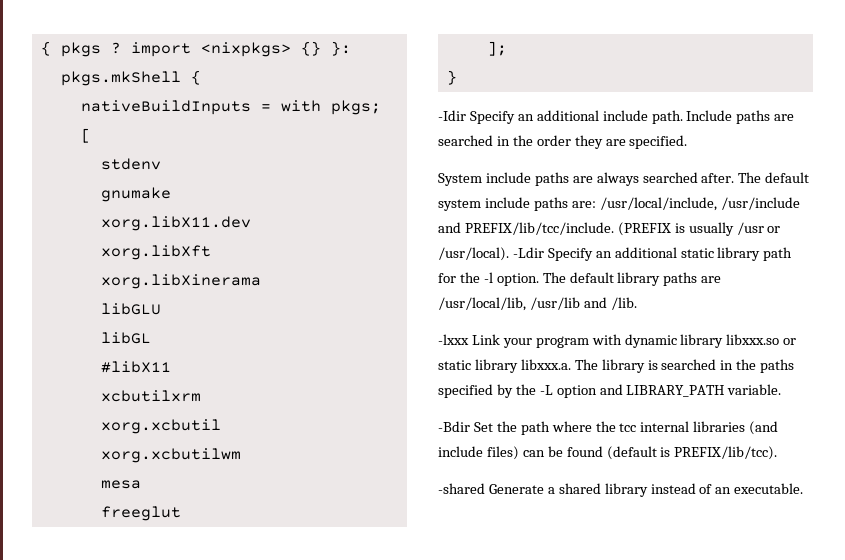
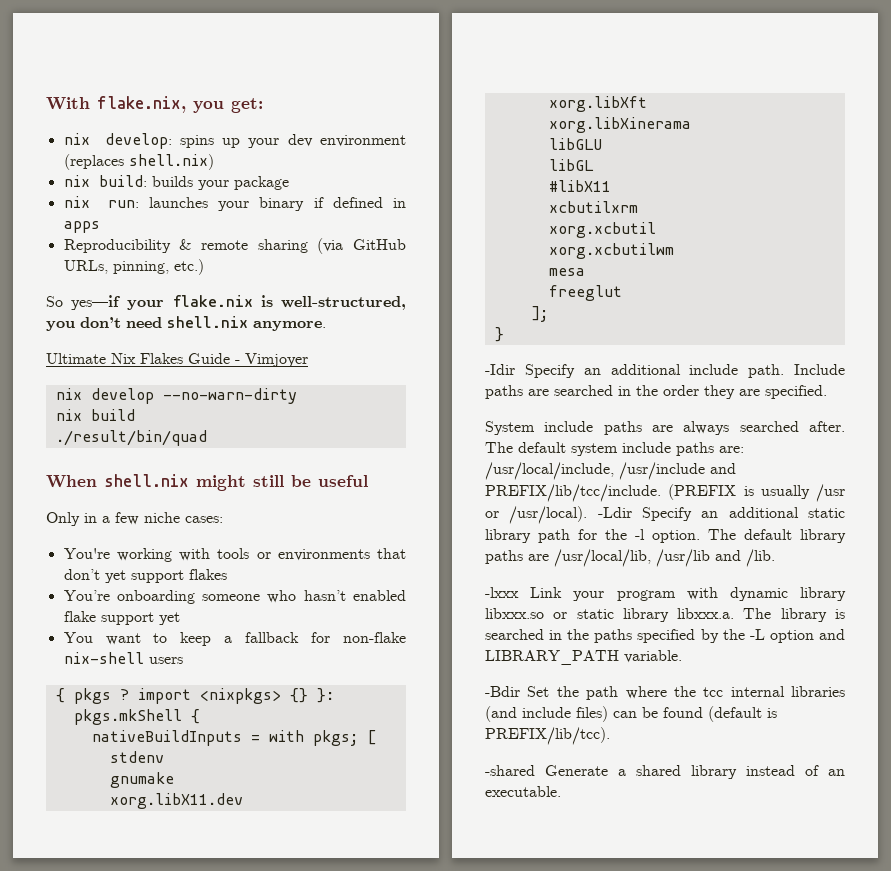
(40, 48) none -> [46,96,263,113] [63,133,406,149] [63,154,214,170] [63,175,289,190] [63,196,406,211] [63,221,100,233] [63,238,406,254] [63,259,204,275] [46,295,406,310] [46,316,326,331] [46,353,308,367] [55,388,297,404] [55,409,135,421] [55,430,207,446] [46,474,368,491] [46,512,223,526] [63,548,406,562] [63,569,227,583] [63,590,406,604] [63,611,180,625] [63,632,406,646] [63,652,183,664] With flake.nix, you get: // nix develop: spins up your dev environment (replaces shell.nix) // nix build: builds your package // nix run: launches your binary if defined in apps // Reproducibility & remote sharing (via GitHub URLs, pinning, etc.) // So yes—if your flake.nix is well-structured, you don’t need shell.nix anymore. // Ultimate Nix Flakes Guide - Vimjoyer // nix develop --no-warn-dirty // nix build // ./result/bin/quad // When shell.nix might still be useful // Only in a few niche cases: // You're working with tools or environments that don’t yet support flakes // You’re onboarding someone who hasn’t enabled flake support yet // You want to keep a fallback for non-flake nix-shell users //

